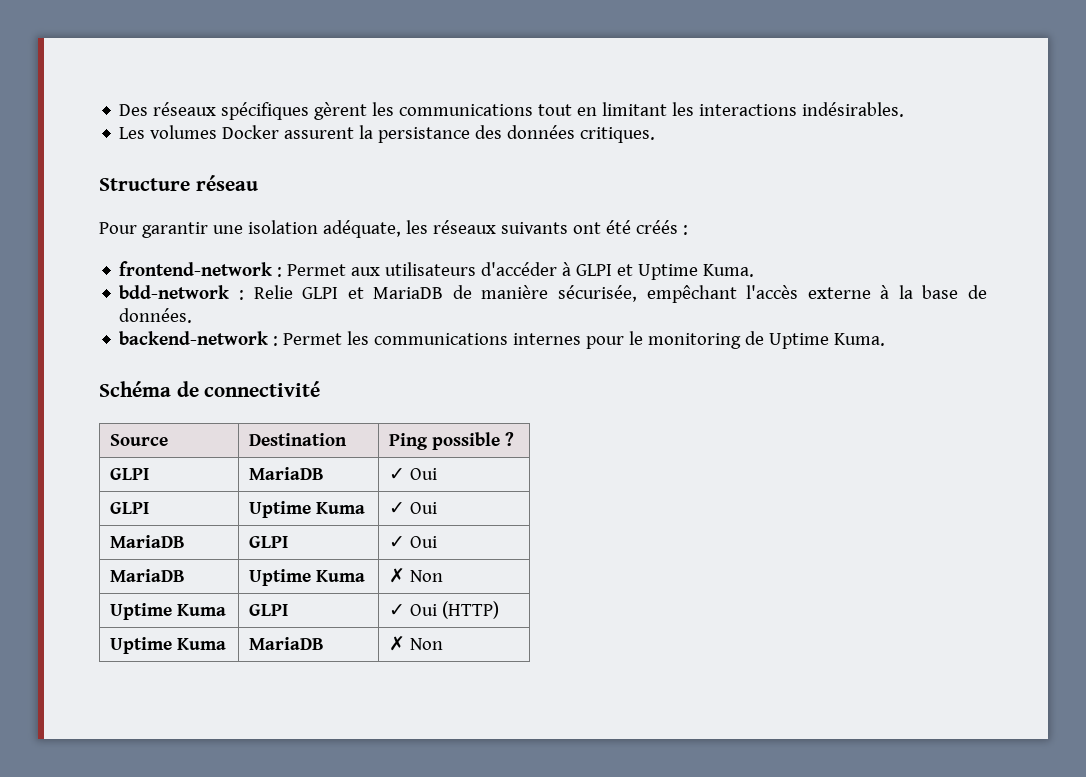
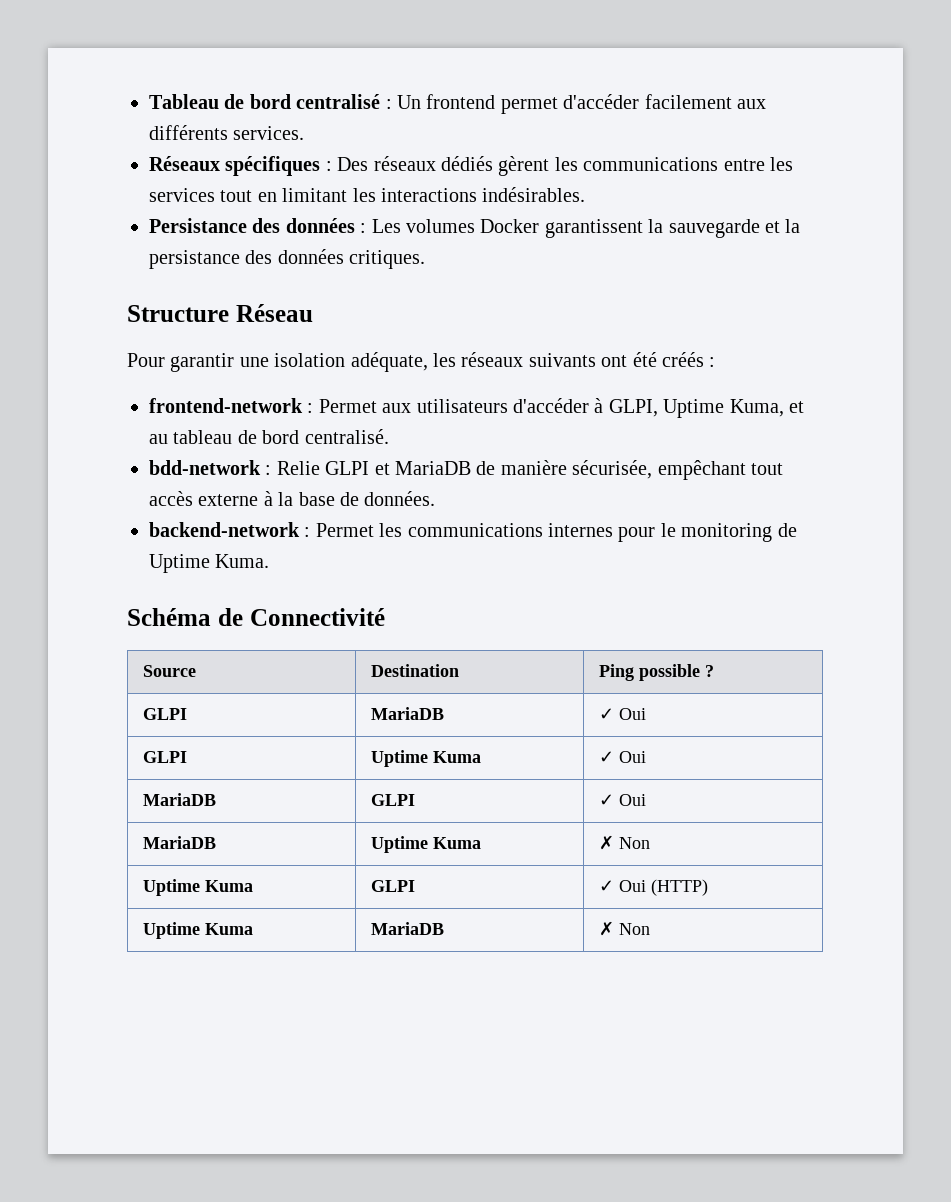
(119, 110) none -> [149,94,766,114] [149,125,305,140] [149,156,332,176] Tableau de bord centralisé : Un frontend permet d'accéder facilement aux différents services. // Réseaux spécifiques :
[221,102,310,120] spécifiques -> [441,156,493,171] dédiés
(534, 110) none -> [723,157,793,171] [149,188,215,202] entre les services
[119,125,355,139] Les volumes Docker assurent -> [149,218,780,238] Persistance des données : Les volumes Docker garantissent la sauvegarde et
[195,175,258,191] réseau -> [235,304,313,322] Réseau
[576,264,755,280] GLPI et Uptime Kuma. -> [608,399,804,418] [149,429,389,444] GLPI, Uptime Kuma, et au tableau de bord centralisé.
[746,285,799,299] l'accès -> [750,463,783,475] [149,491,193,506] tout accès
[204,381,321,397] connectivité -> [249,608,385,626] Connectivité

